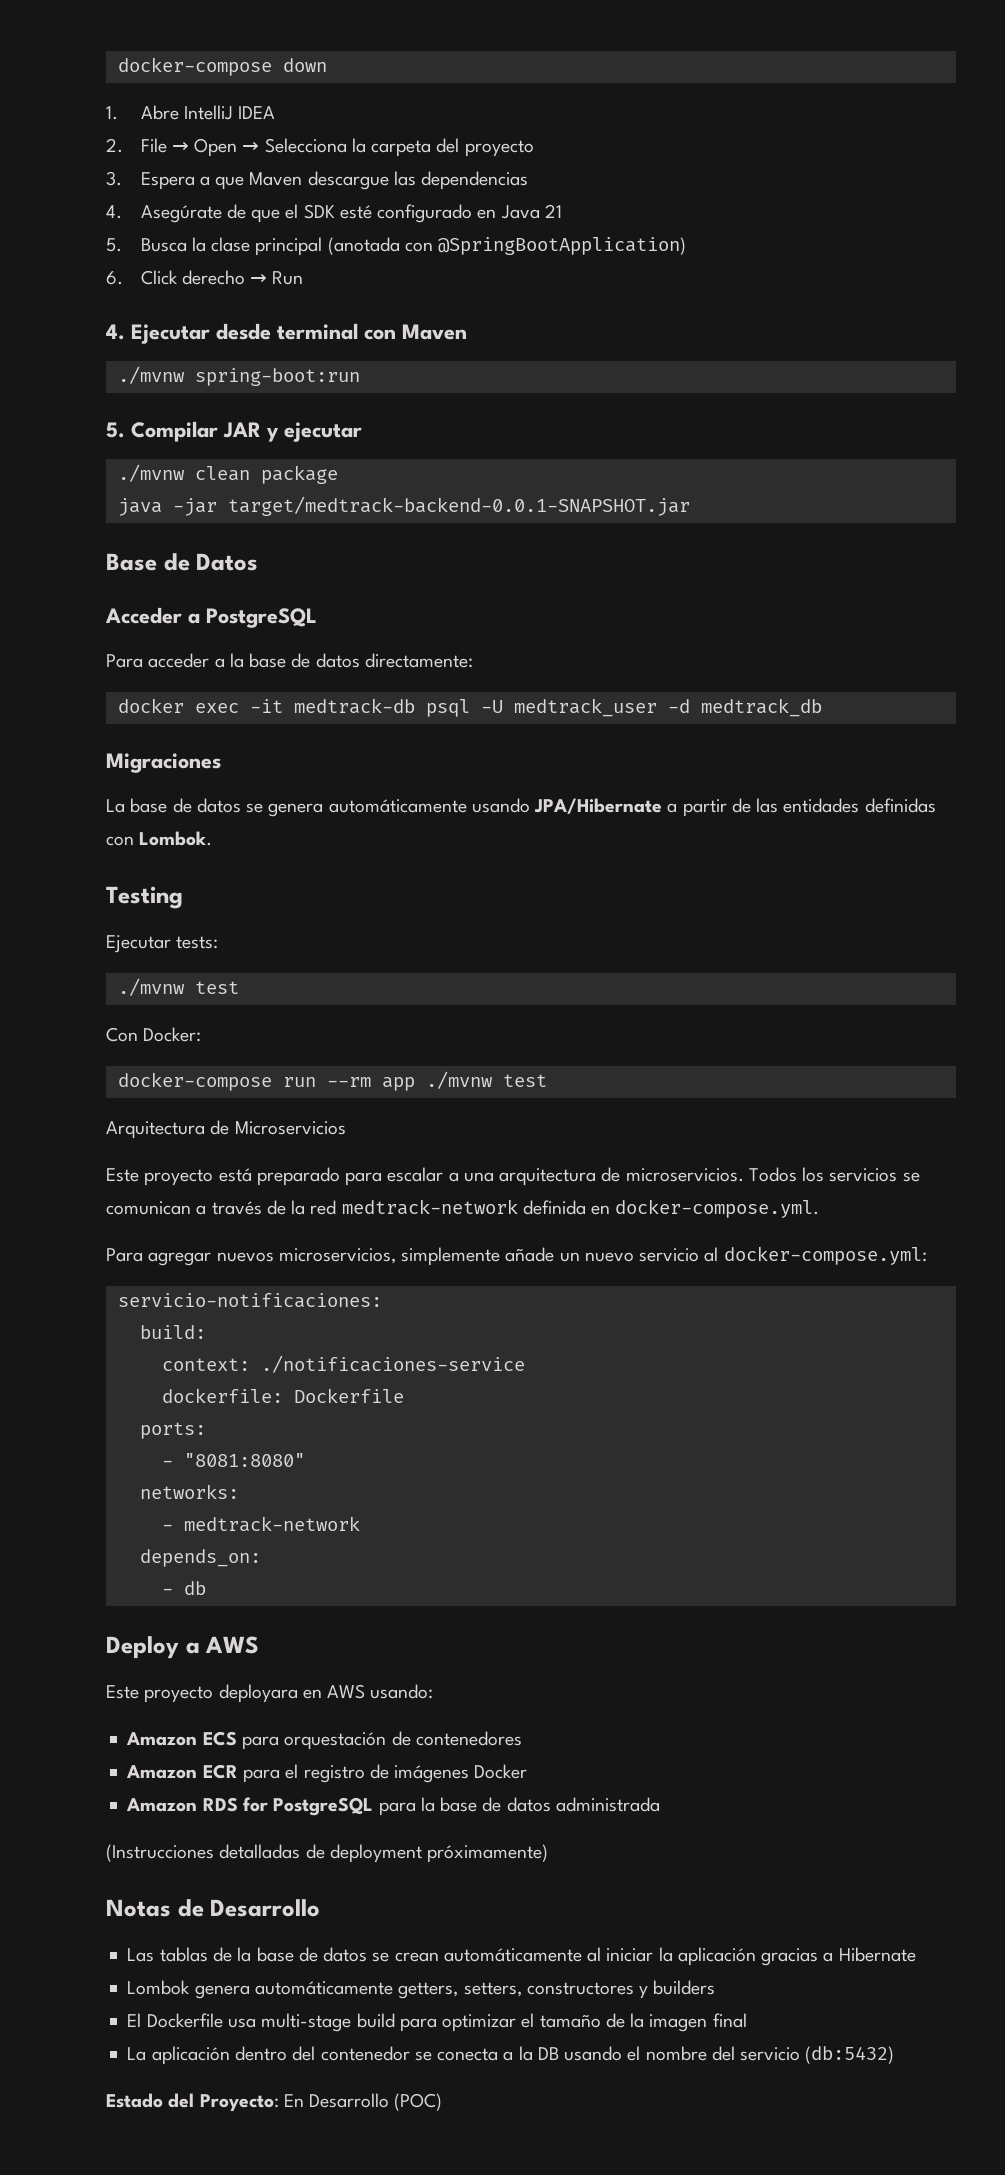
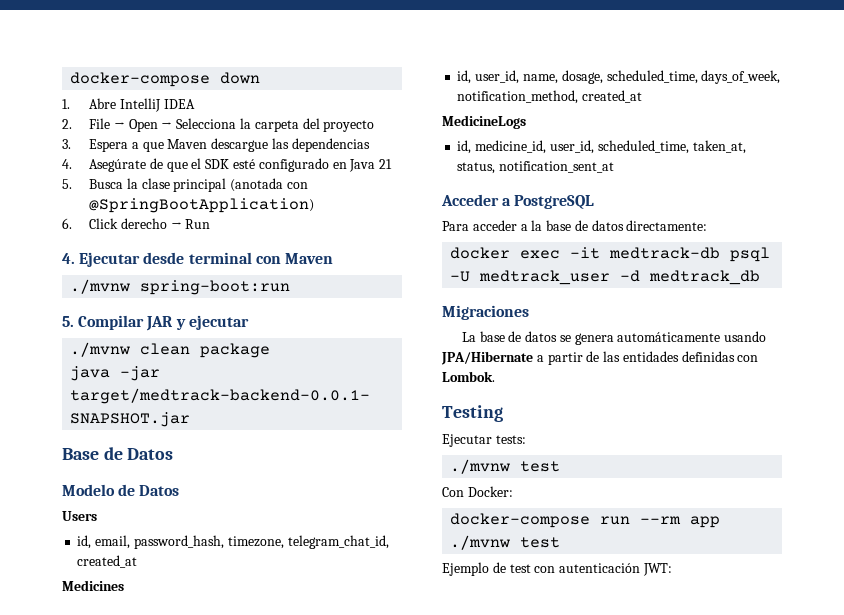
(259, 562) none -> [62,484,180,496] [62,511,97,521] [77,535,389,549] [77,555,138,568] [62,580,124,591] [457,70,781,84] [457,90,643,104] [442,115,526,129] [457,140,746,154] [457,161,615,174] // Modelo de Datos // Users // id, email, password_hash, timezone, telegram_chat_id, created_at // Medicines // id, user_id, name, dosage, scheduled_time, days_of_week, notification_method, created_at // MedicineLogs // id, medicine_id, user_id, scheduled_time, taken_at, status, notification_sent_at
[106,1120,346,1139] [106,1167,920,1186] [106,1199,820,1218] [106,1246,927,1266] [117,1293,382,1308] [139,1325,206,1339] [161,1355,525,1373] [161,1388,404,1403] [139,1422,206,1439] [161,1453,305,1467] [139,1484,239,1499] [161,1516,360,1532] [139,1549,261,1567] [161,1581,206,1595] [106,1636,260,1659] [106,1684,434,1703] [126,1731,522,1750] [126,1764,528,1783] [126,1797,660,1816] [106,1844,549,1863] [106,1899,321,1917] [127,1947,916,1966] [127,1980,716,1999] [127,2013,747,2032] [127,2046,895,2065] [106,2093,443,2112] Arquitectura de Microservicios // Este proyecto está preparado para escalar a una arquitectura de microservicios. Todos los servicios se comunican a través de la red medtrack-network definida en docker-compose.yml. // Para agregar nuevos microservicios, simplemente añade un nuevo servicio al docker-compose.yml: // servicio-notificaciones: // build: // context: ./notificaciones-service // dockerfile: Dockerfile // ports: // - "8081:8080" // networks: // - medtrack-network // depends_on: // - db // Deploy a AWS // Este proyecto deployara en AWS usando: // Amazon ECS para orquestación de contenedores // Amazon ECR para el registro de imágenes Docker // Amazon RDS for PostgreSQL para la base de datos administrada // (Instrucciones detalladas de deployment próximamente) // Notas de Desarrollo // Las tablas de la base de datos se crean automáticamente al iniciar la aplicación gracias a Hibernate // Lombok genera automáticamente getters, setters, constructores y builders // El Dockerfile usa multi-stage build para optimizar el tamaño de la imagen final // La aplicación dentro del contenedor se conecta a la DB usando el nombre del servicio (db:5432) // Estado del Proyecto: En Desarrollo (POC) -> [442,562,672,576] Ejemplo de test con autenticación JWT:

